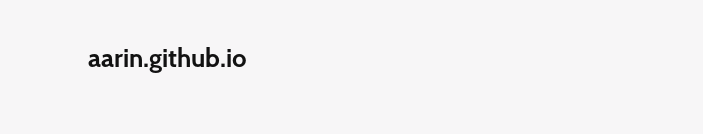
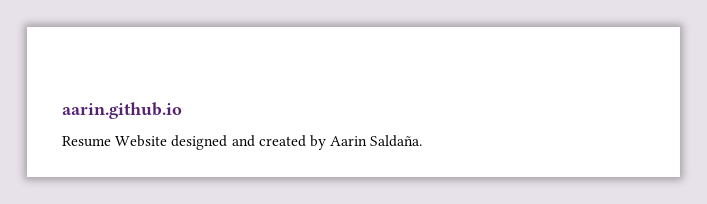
(247, 60) none -> [62,135,423,150] // Resume Website designed and created by Aarin Saldaña.

